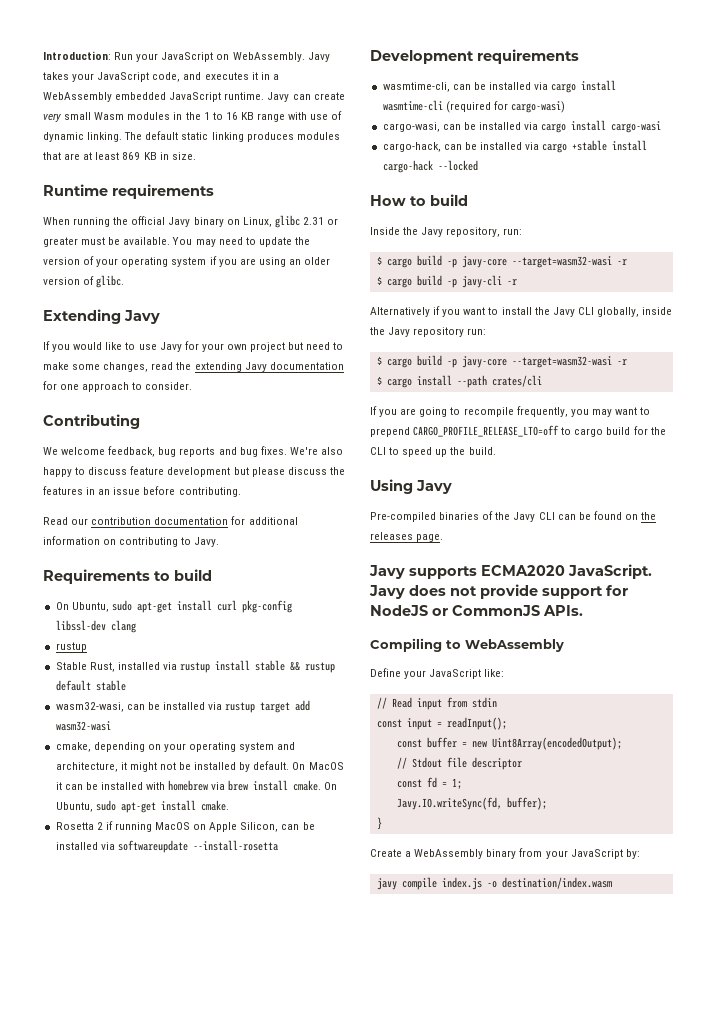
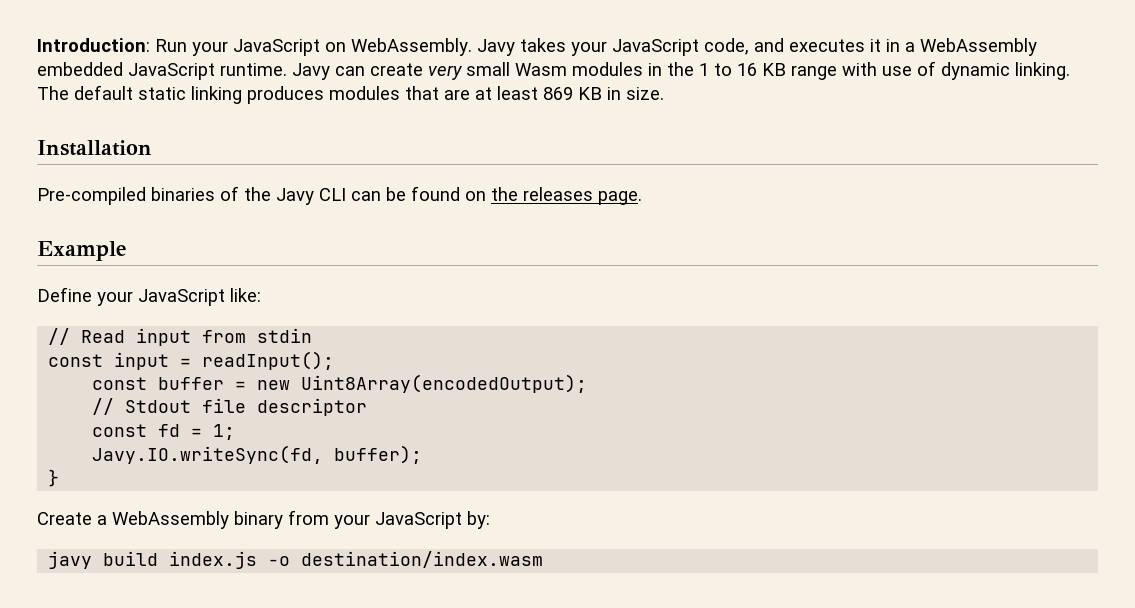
[43,184,214,199] [43,215,339,228] [43,237,310,247] [43,256,331,267] [43,275,125,288] [43,309,160,324] [43,341,344,352] [43,362,344,372] [43,381,193,392] [43,414,140,429] [43,446,343,457] [43,466,345,477] [43,486,241,497] [43,516,298,525] [43,536,220,547] [43,569,212,584] [55,600,292,613] [55,620,136,633] [55,642,87,652] [55,660,336,673] [55,680,126,691] [55,700,311,713] [55,721,111,731] [55,742,296,752] [55,761,344,772] [55,780,338,791] [55,800,229,813] [55,821,315,832] [55,840,278,853] [370,49,579,64] [382,80,617,93] [382,100,565,113] [382,120,662,133] [382,140,648,153] [382,160,478,173] [370,194,468,206] [370,227,523,237] [376,255,627,268] [376,275,517,288] [370,306,673,317] [370,327,487,337] [376,355,627,368] [376,375,542,388] [370,406,651,417] [370,425,666,437] [370,447,496,457] [370,479,452,494] Runtime requirements // When running the official Javy binary on Linux, glibc 2.31 or greater must be available. You may need to update the version of your operating system if you are using an older version of glibc. // Extending Javy // If you would like to use Javy for your own project but need to make some changes, read the extending Javy documentation for one approach to consider. // Contributing // We welcome feedback, bug reports and bug fixes. We're also happy to discuss feature development but please discuss the features in an issue before contributing. // Read our contribution documentation for additional information on contributing to Javy. // Requirements to build // On Ubuntu, sudo apt-get install curl pkg-config libssl-dev clang // rustup // Stable Rust, installed via rustup install stable && rustup default stable // wasm32-wasi, can be installed via rustup target add wasm32-wasi // cmake, depending on your operating system and architecture, it might not be installed by default. On MacOS it can be installed with homebrew via brew install cmake. On Ubuntu, sudo apt-get install cmake. // Rosetta 2 if running MacOS on Apple Silicon, can be installed via softwareupdate --install-rosetta // Development requirements // wasmtime-cli, can be installed via cargo install wasmtime-cli (required for cargo-wasi) // cargo-wasi, can be installed via cargo install cargo-wasi // cargo-hack, can be installed via cargo +stable install cargo-hack --locked // How to build // Inside the Javy repository, run: // $ cargo build -p javy-core --target=wasm32-wasi -r // $ cargo build -p javy-cli -r // Alternatively if you want to install the Javy CLI globally, inside the Javy repository run: // $ cargo build -p javy-core --target=wasm32-wasi -r // $ cargo install --path crates/cli // If you are going to recompile frequently, you may want to prepend CARGO_PROFILE_RELEASE_LTO=off to cargo build for the CLI to speed up the build. // Using Javy -> [37,140,152,156] Installation
[369,564,652,579] [369,584,628,599] [370,605,583,616] [370,638,564,652] Javy supports ECMA2020 JavaScript. Javy does not provide support for NodeJS or CommonJS APIs. // Compiling to WebAssembly -> [37,241,127,261] Example
[401,877,437,890] compile -> [103,551,159,566] build

